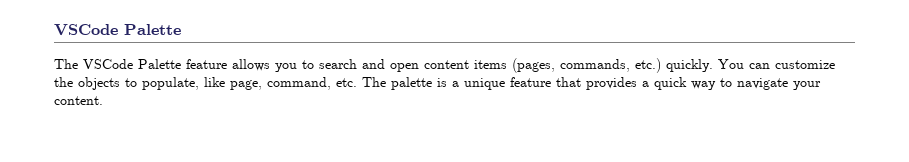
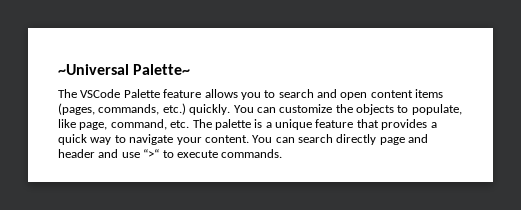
[54,24,181,36] VSCode Palette -> [58,64,191,75] ~Universal Palette~
(103, 100) none -> [252,134,429,145] [58,149,283,158] You can search directly page and header and use “>“ to execute commands.

